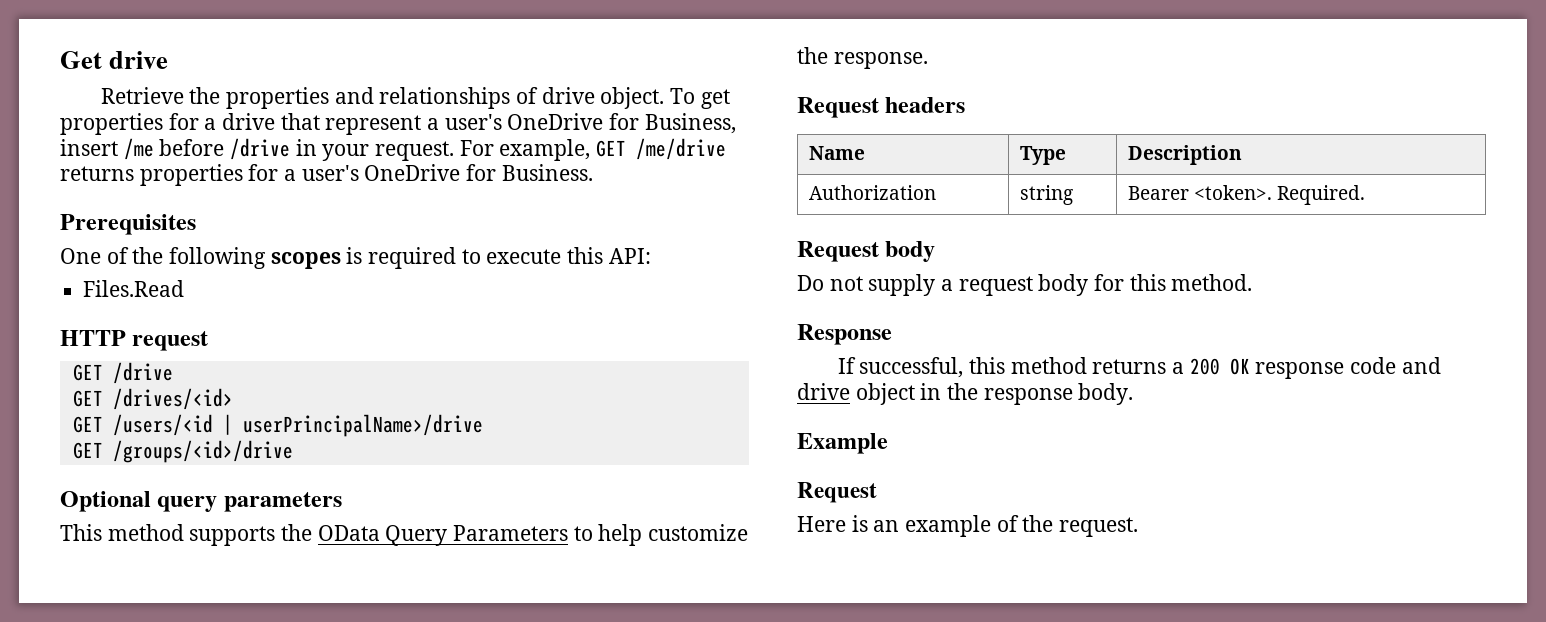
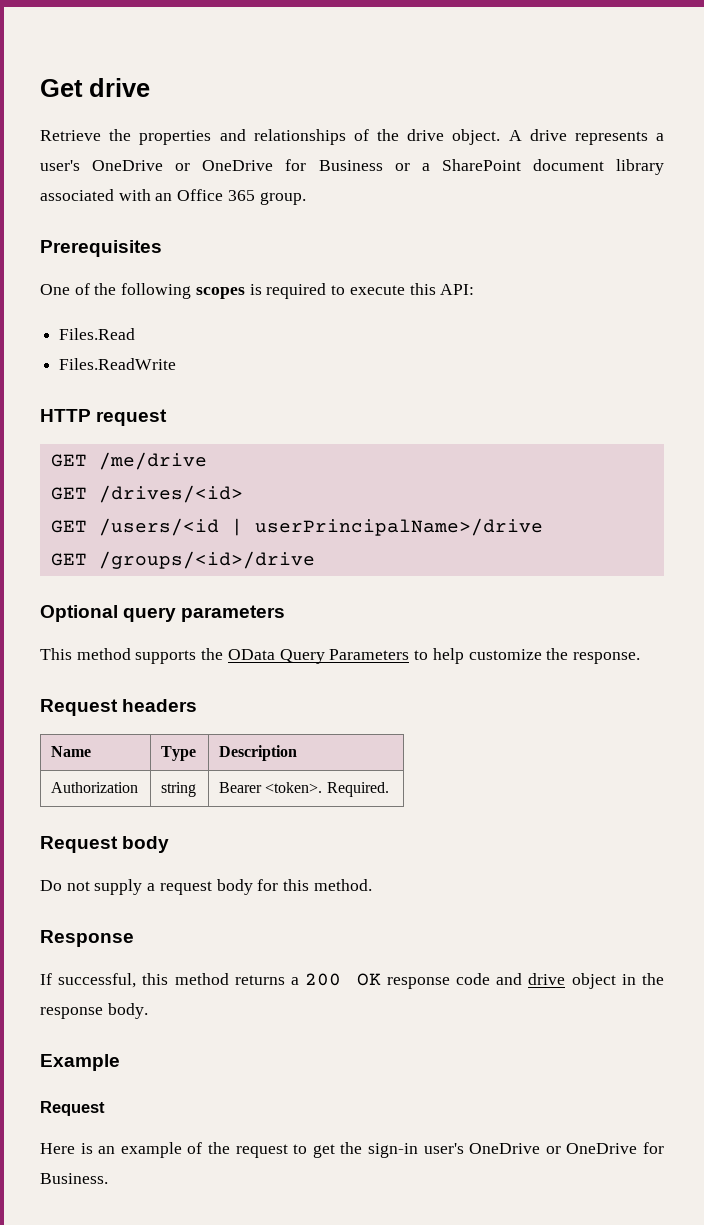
(539, 95) none -> [377,129,399,141] the
[670,88,730,109] [60,113,736,135] [60,138,727,161] [60,164,593,186] To get properties for a drive that represent a user's OneDrive for Business, insert /me before /drive in your request. For example, GET /me/drive returns properties for a user's OneDrive for Business. -> [508,129,664,145] [40,159,665,175] [40,189,306,205] A drive represents a user's OneDrive or OneDrive for Business or a SharePoint document library associated with an Office 365 group.
(185, 288) none -> [59,358,177,370] // Files.ReadWrite
[112,362,173,384] /drive -> [98,452,207,470] /me/drive
[1059,517,1139,537] request. -> [235,1142,665,1158] [40,1173,108,1184] request to get the sign-in user's OneDrive or OneDrive for Business.

